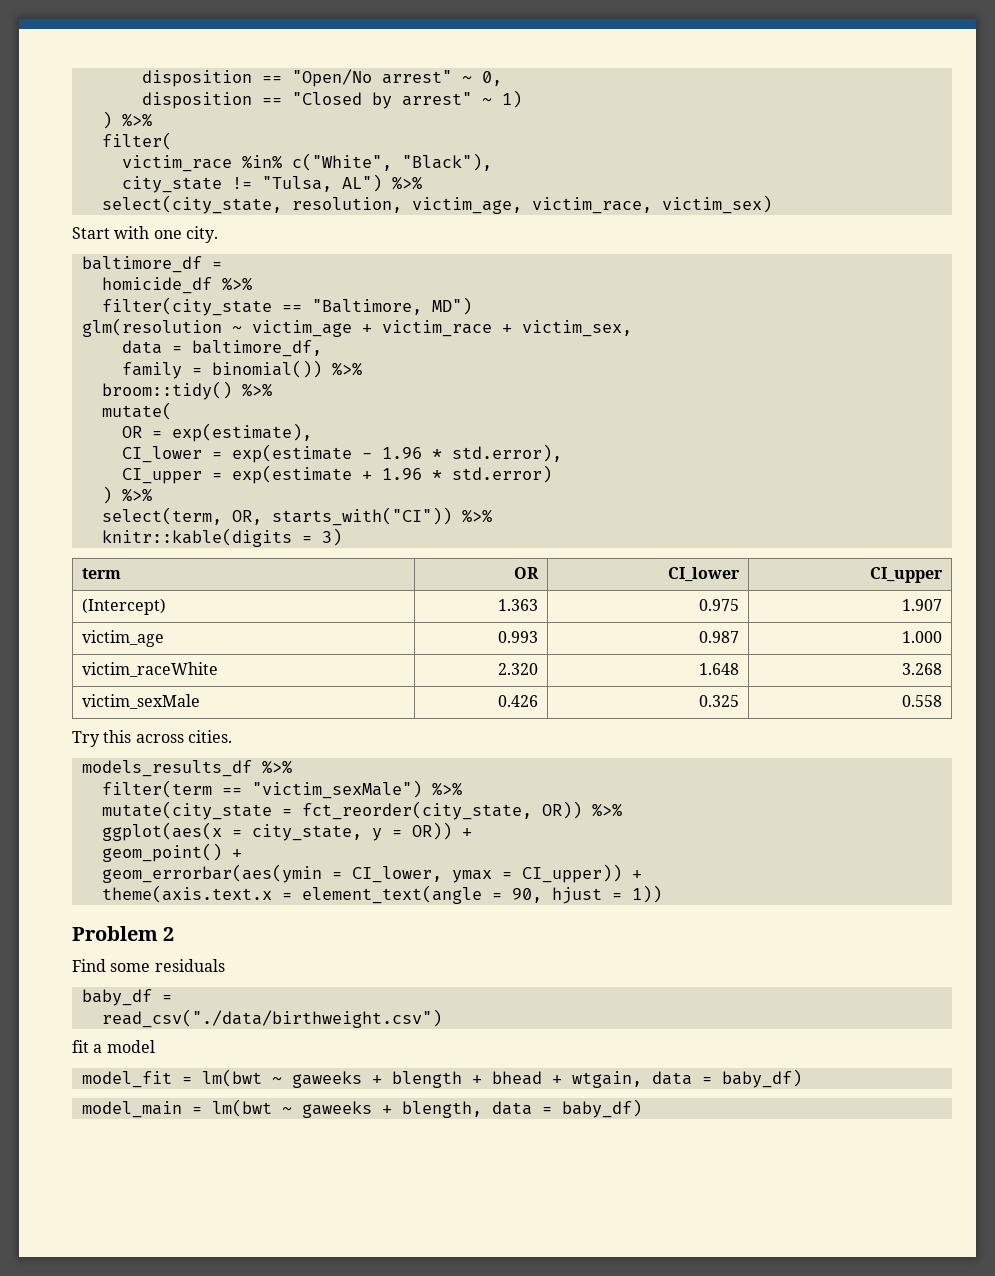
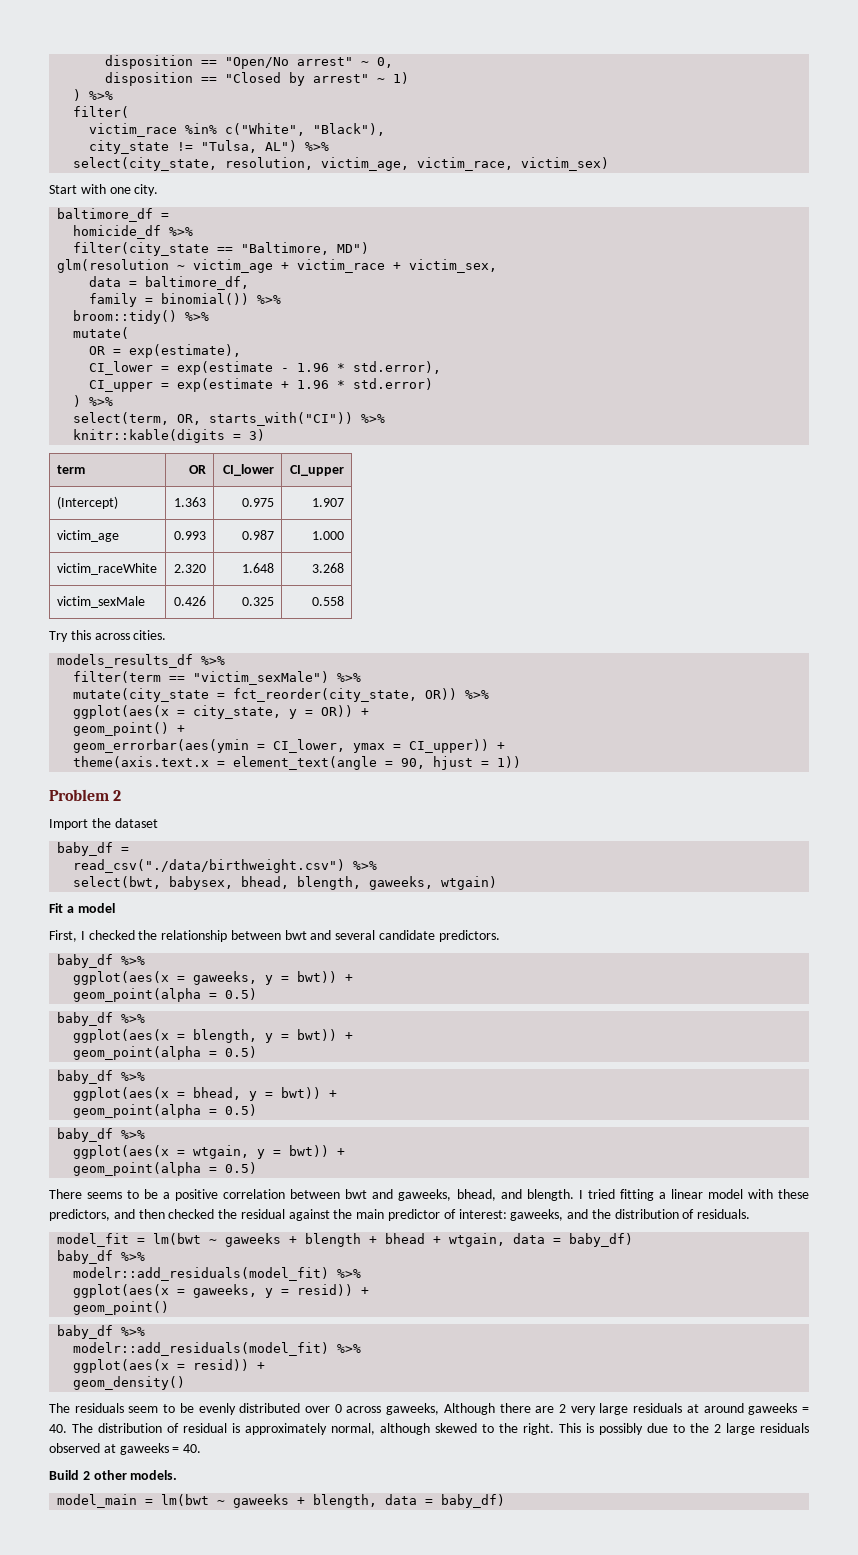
[72,959,225,972] Find some residuals -> [49,818,158,830] Import the dataset
[72,1040,155,1053] // fit a model -> [353,861,378,870] [73,876,498,890] [49,903,115,913] [49,930,500,942] [57,954,146,968] [73,971,354,985] [73,988,258,1002] [57,1012,146,1026] [73,1029,354,1043] [73,1046,258,1060] [57,1070,146,1084] [73,1087,338,1101] [73,1104,258,1118] [57,1128,146,1142] [73,1145,346,1159] [73,1162,258,1176] [49,1189,809,1201] [49,1209,751,1221] %>% // select(bwt, babysex, bhead, blength, gaweeks, wtgain) // Fit a model // First, I checked the relationship between bwt and several candidate predictors. // baby_df %>% // ggplot(aes(x = gaweeks, y = bwt)) + // geom_point(alpha = 0.5) // baby_df %>% // ggplot(aes(x = blength, y = bwt)) + // geom_point(alpha = 0.5) // baby_df %>% // ggplot(aes(x = bhead, y = bwt)) + // geom_point(alpha = 0.5) // baby_df %>% // ggplot(aes(x = wtgain, y = bwt)) + // geom_point(alpha = 0.5) // There seems to be a positive correlation between bwt and gaweeks, bhead, and blength. I tried fitting a linear model with these predictors, and then checked the residual against the main predictor of interest: gaweeks, and the distribution of residuals.
(802, 1078) none -> [57,1250,146,1264] [73,1267,362,1281] [73,1284,370,1298] [73,1301,170,1315] [57,1325,146,1339] [73,1342,362,1356] [73,1359,266,1373] [73,1376,186,1390] [49,1403,809,1415] [49,1423,809,1435] [49,1443,202,1455] [49,1470,178,1480] // baby_df %>% // modelr::add_residuals(model_fit) %>% // ggplot(aes(x = gaweeks, y = resid)) + // geom_point() // baby_df %>% // modelr::add_residuals(model_fit) %>% // ggplot(aes(x = resid)) + // geom_density() // The residuals seem to be evenly distributed over 0 across gaweeks, Although there are 2 very large residuals at around gaweeks = 40. The distribution of residual is approximately normal, although skewed to the right. This is possibly due to the 2 large residuals observed at gaweeks = 40. // Build 2 other models.

